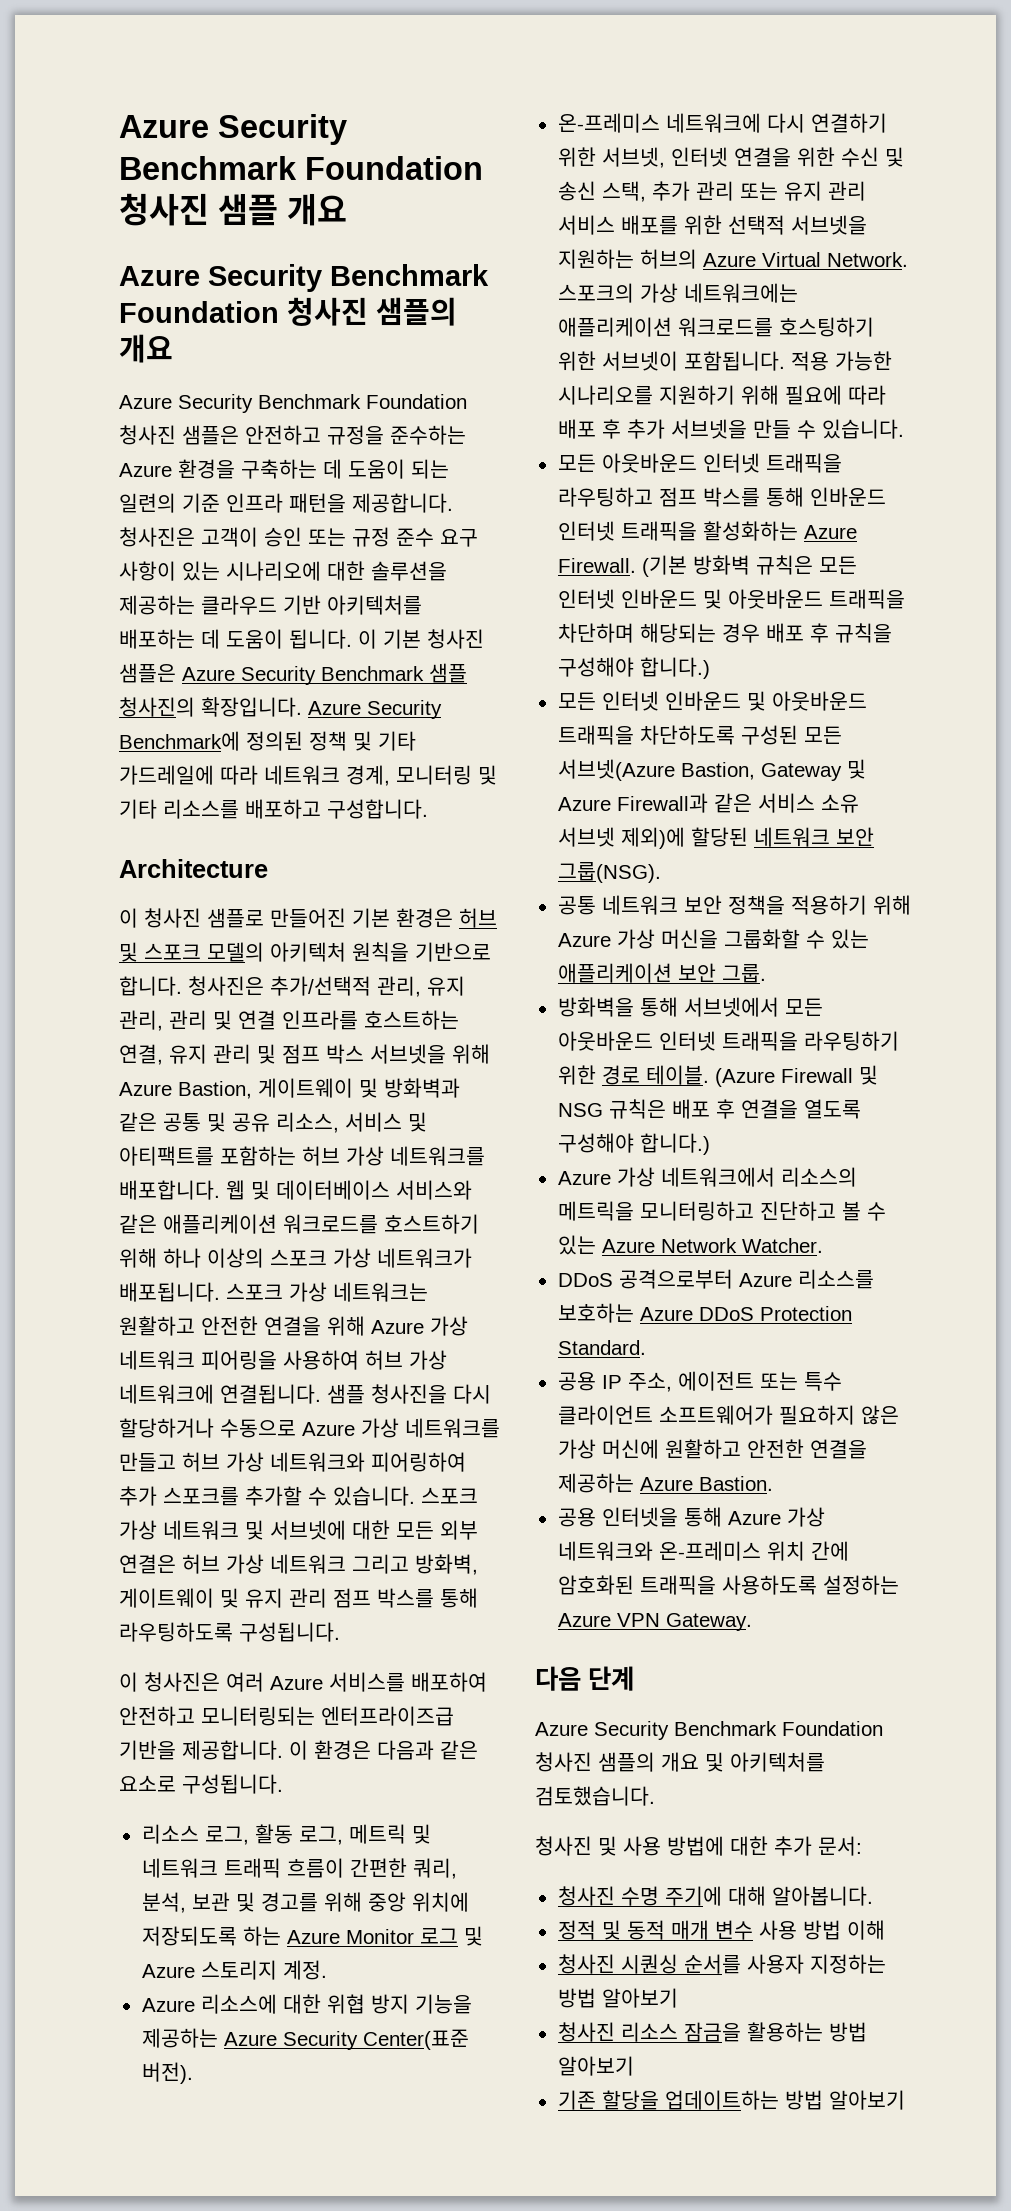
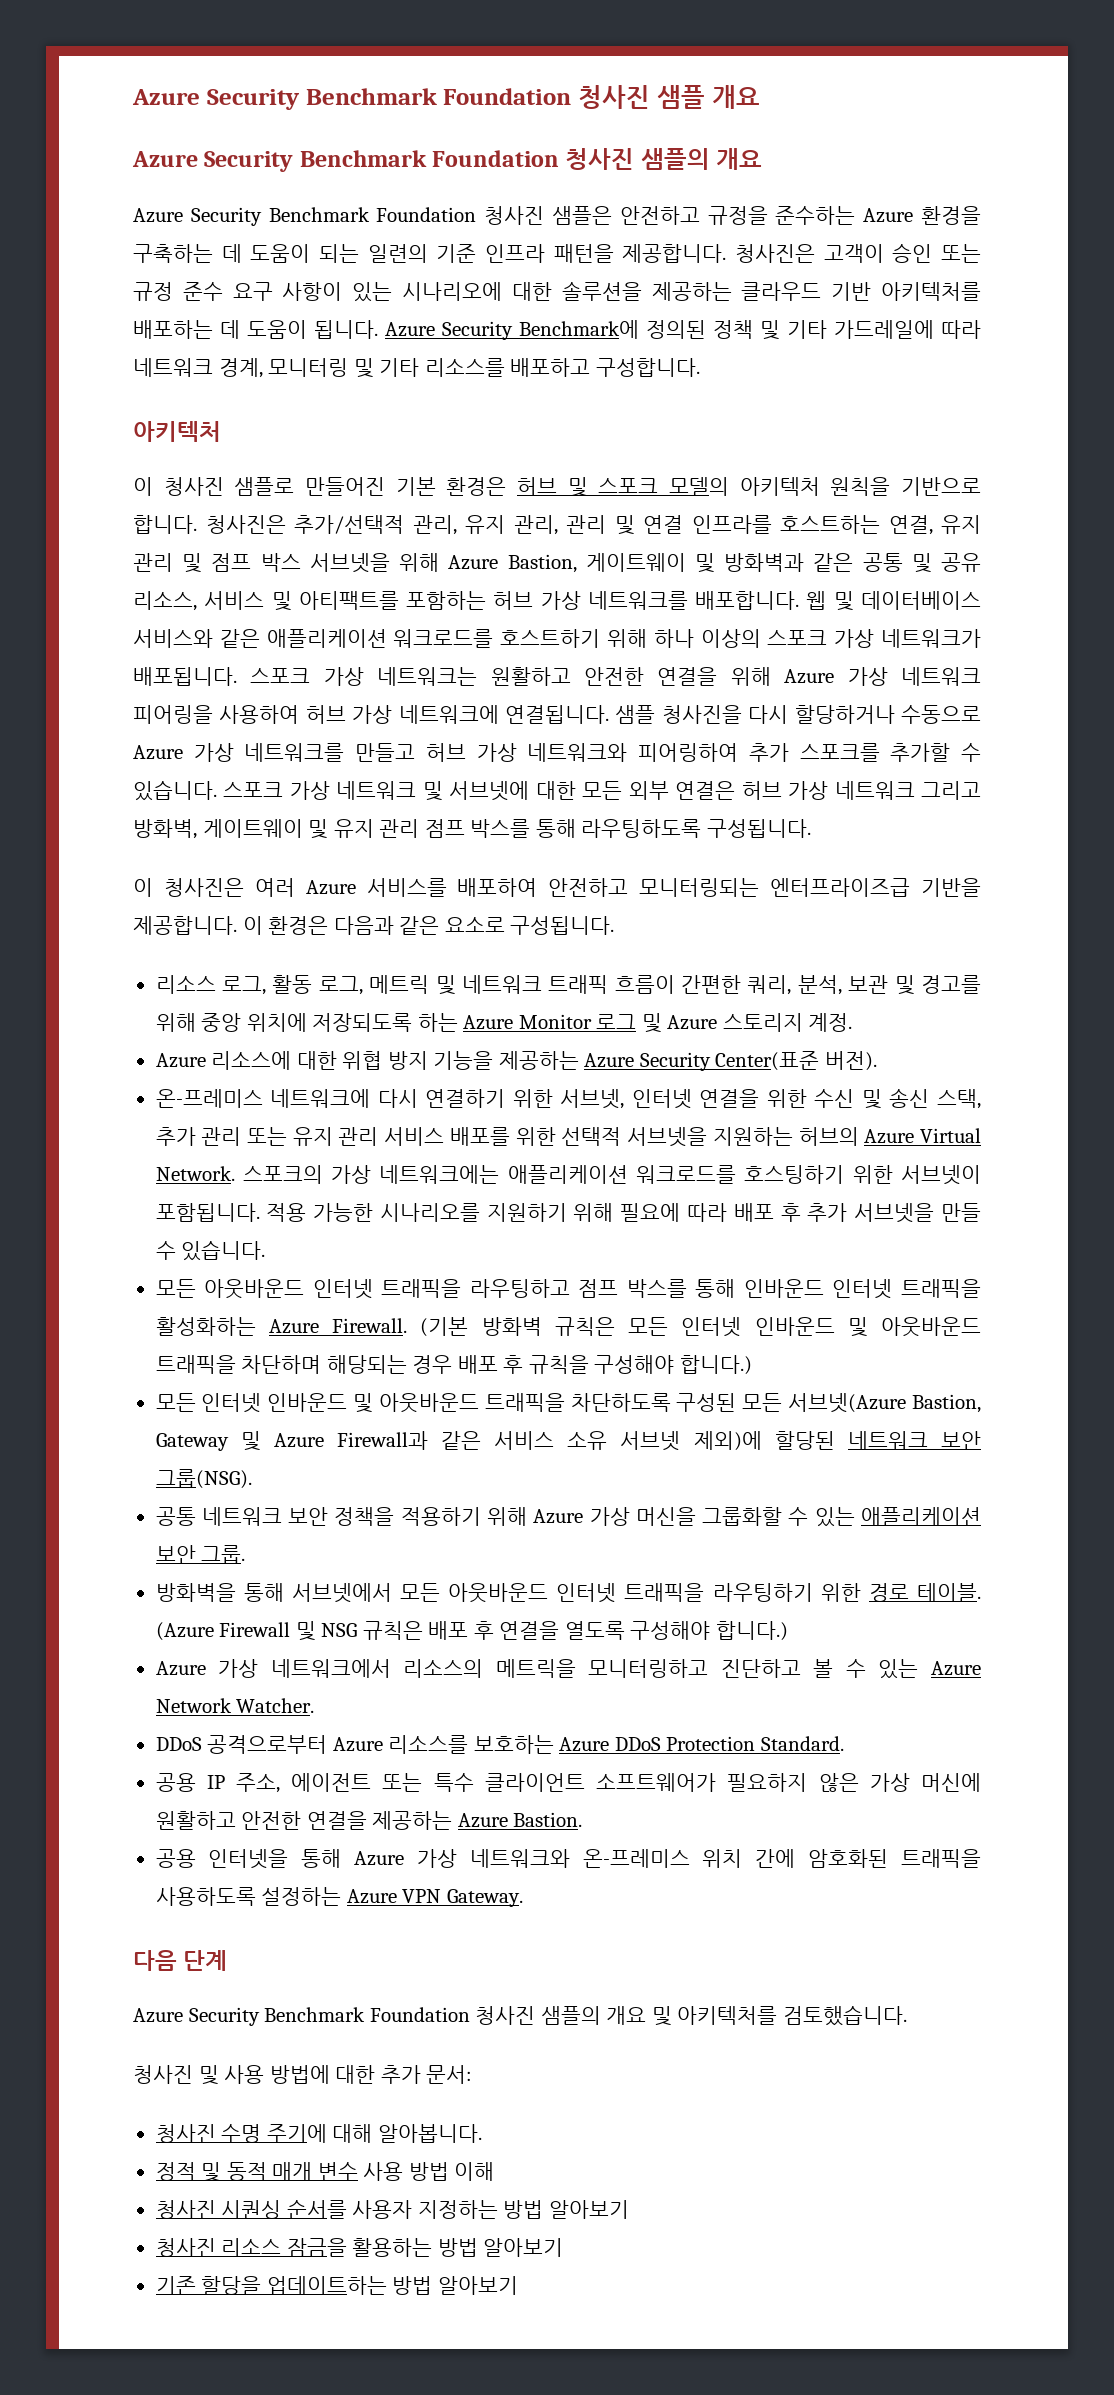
[358,629,484,649] [119,663,467,685] [119,697,302,717] 이 기본 청사진 샘플은 Azure Security Benchmark 샘플 청사진의 확장입니다. -> (378, 329) none
[119,859,268,878] Architecture -> [133,421,221,442] 아키텍처

